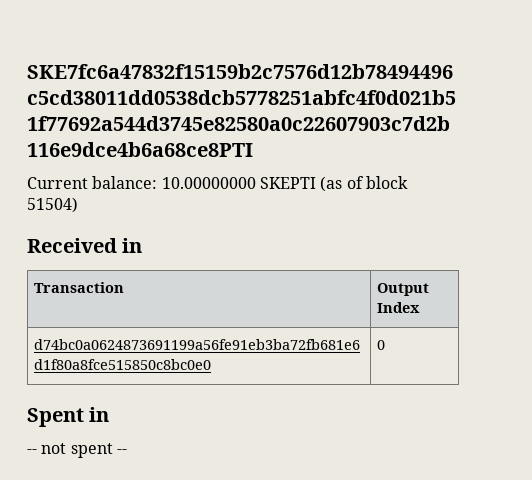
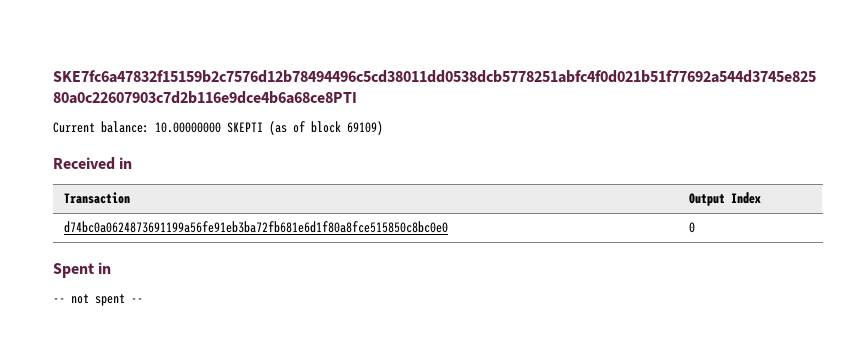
[27,197,78,213] 51504) -> [347,121,383,135] 69109)

